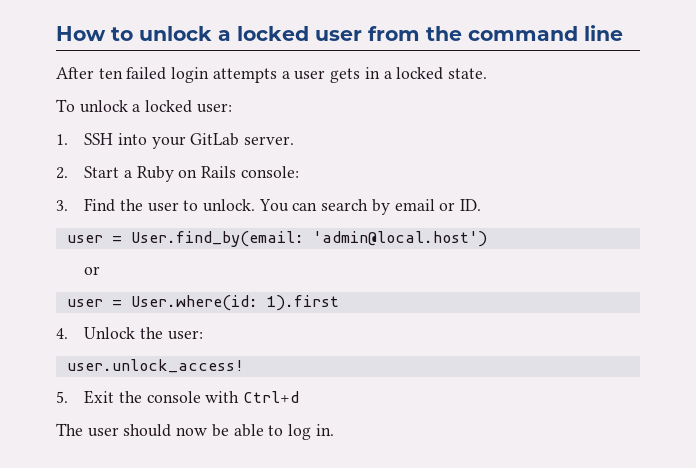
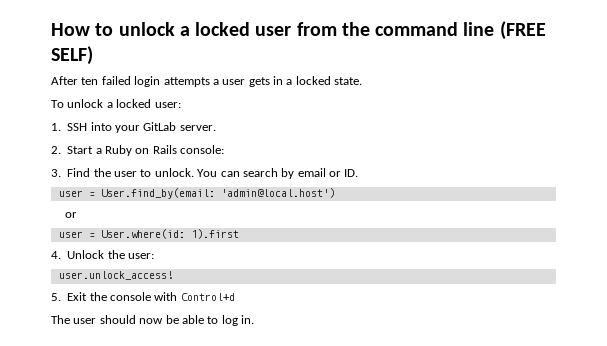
(623, 33) none -> [499,21,546,40] [51,46,93,65] (FREE SELF)
[242,391,299,403] Ctrl+d -> [180,293,235,301] Control+d

